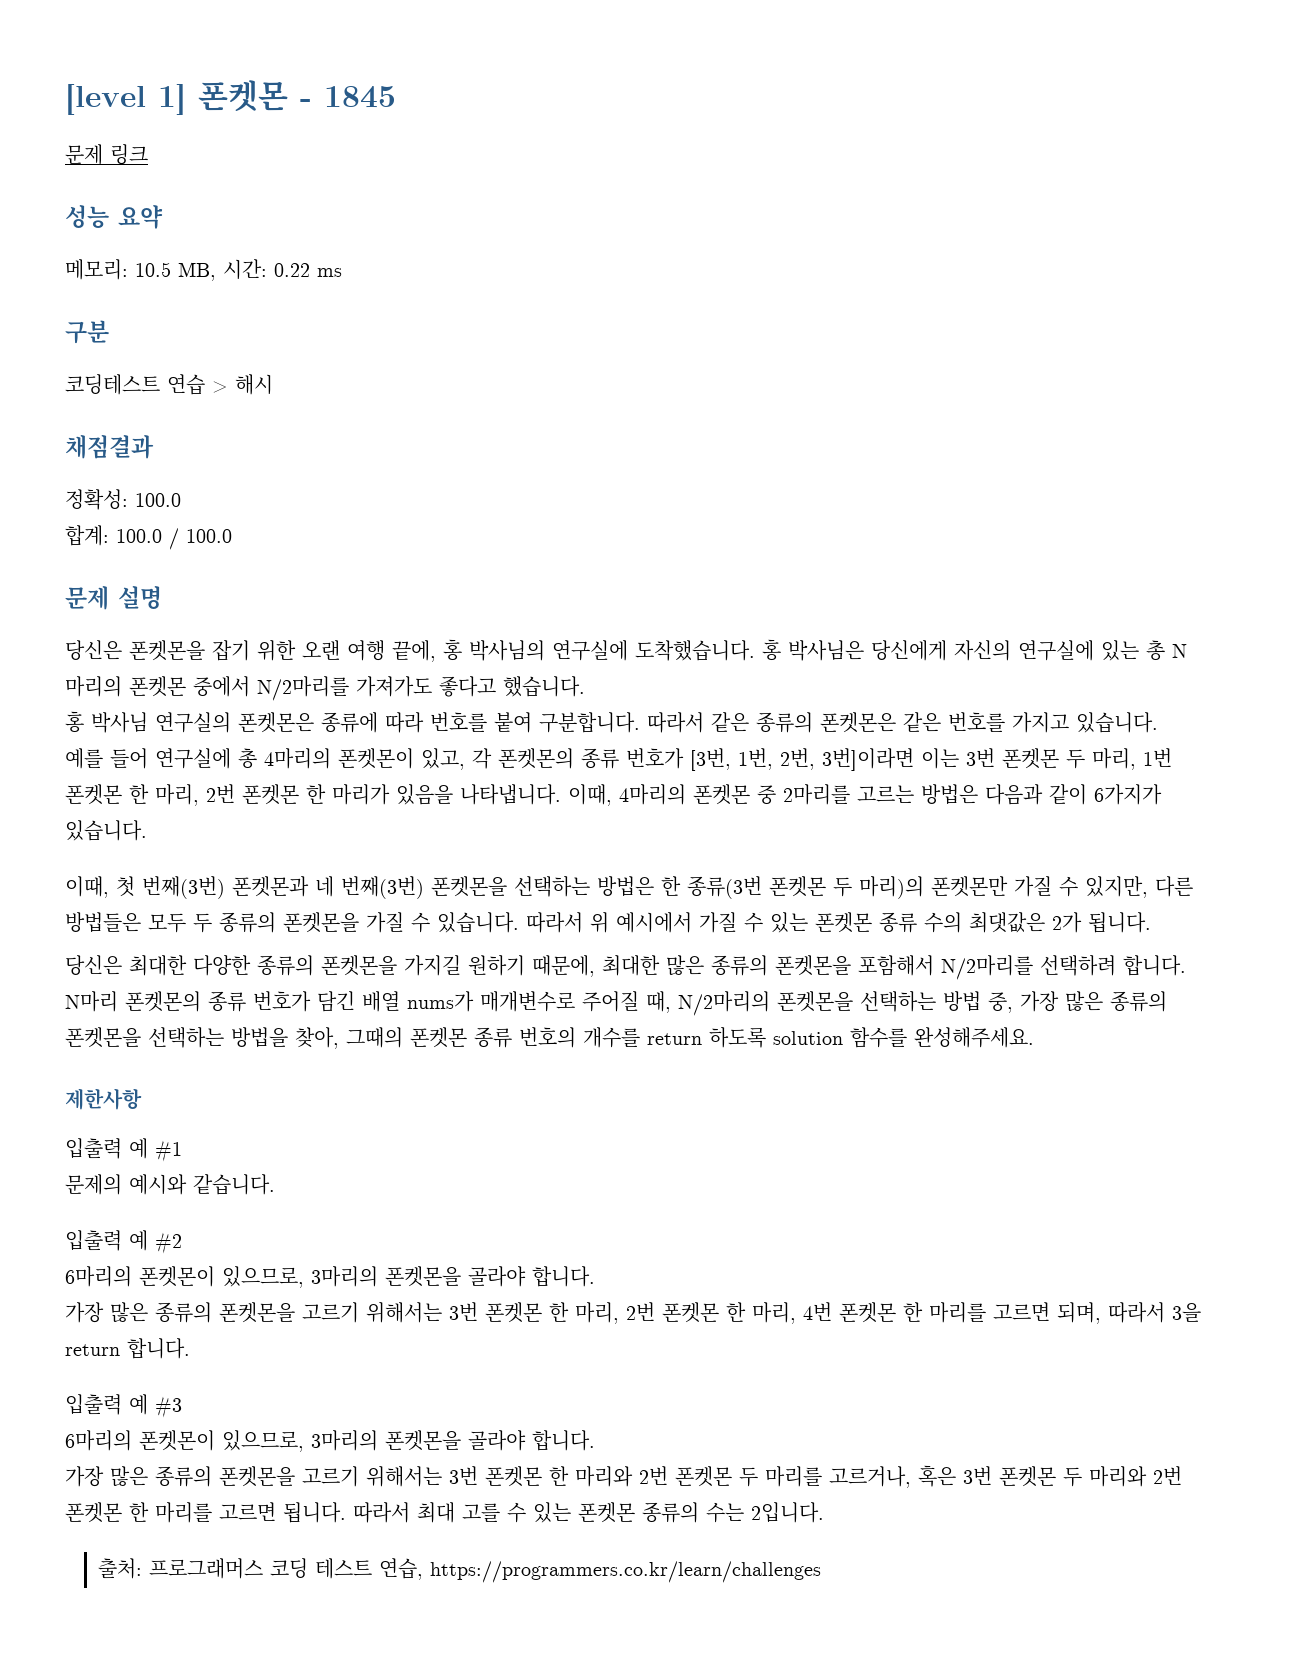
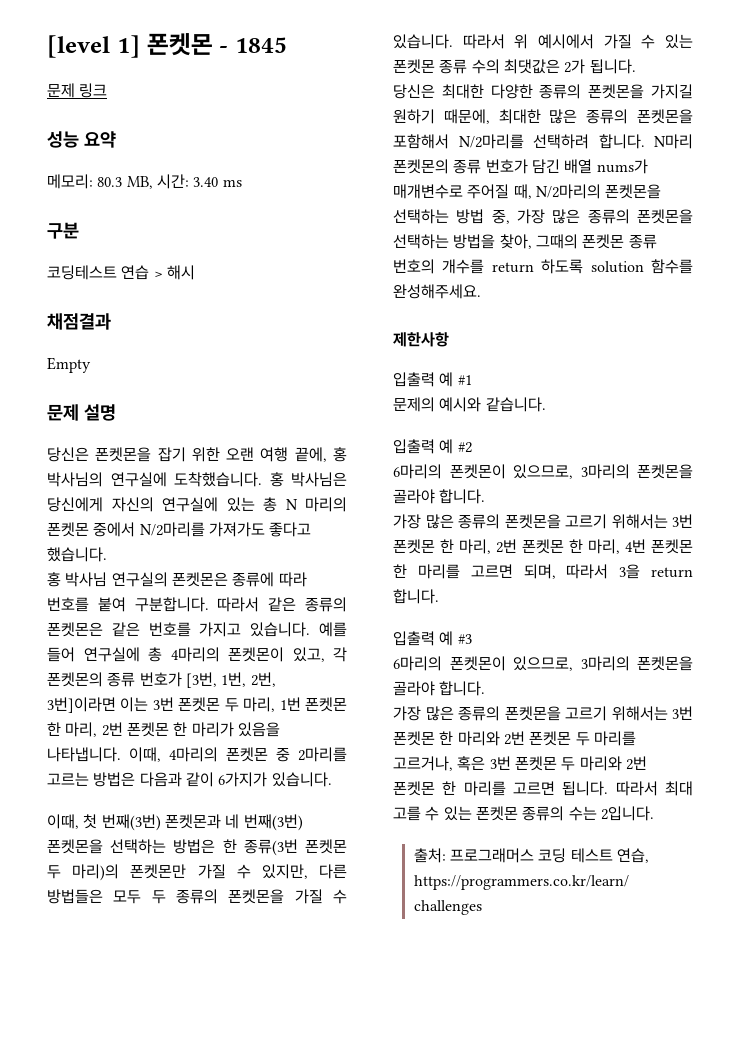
[135,262,171,277] 10.5 -> [97,177,123,187] 80.3
[274,263,310,277] 0.22 -> [193,177,219,187] 3.40
[65,489,181,510] [65,525,232,550] 정확성: 100.0 // 합계: 100.0 / 100.0 -> [47,357,91,373] Empty

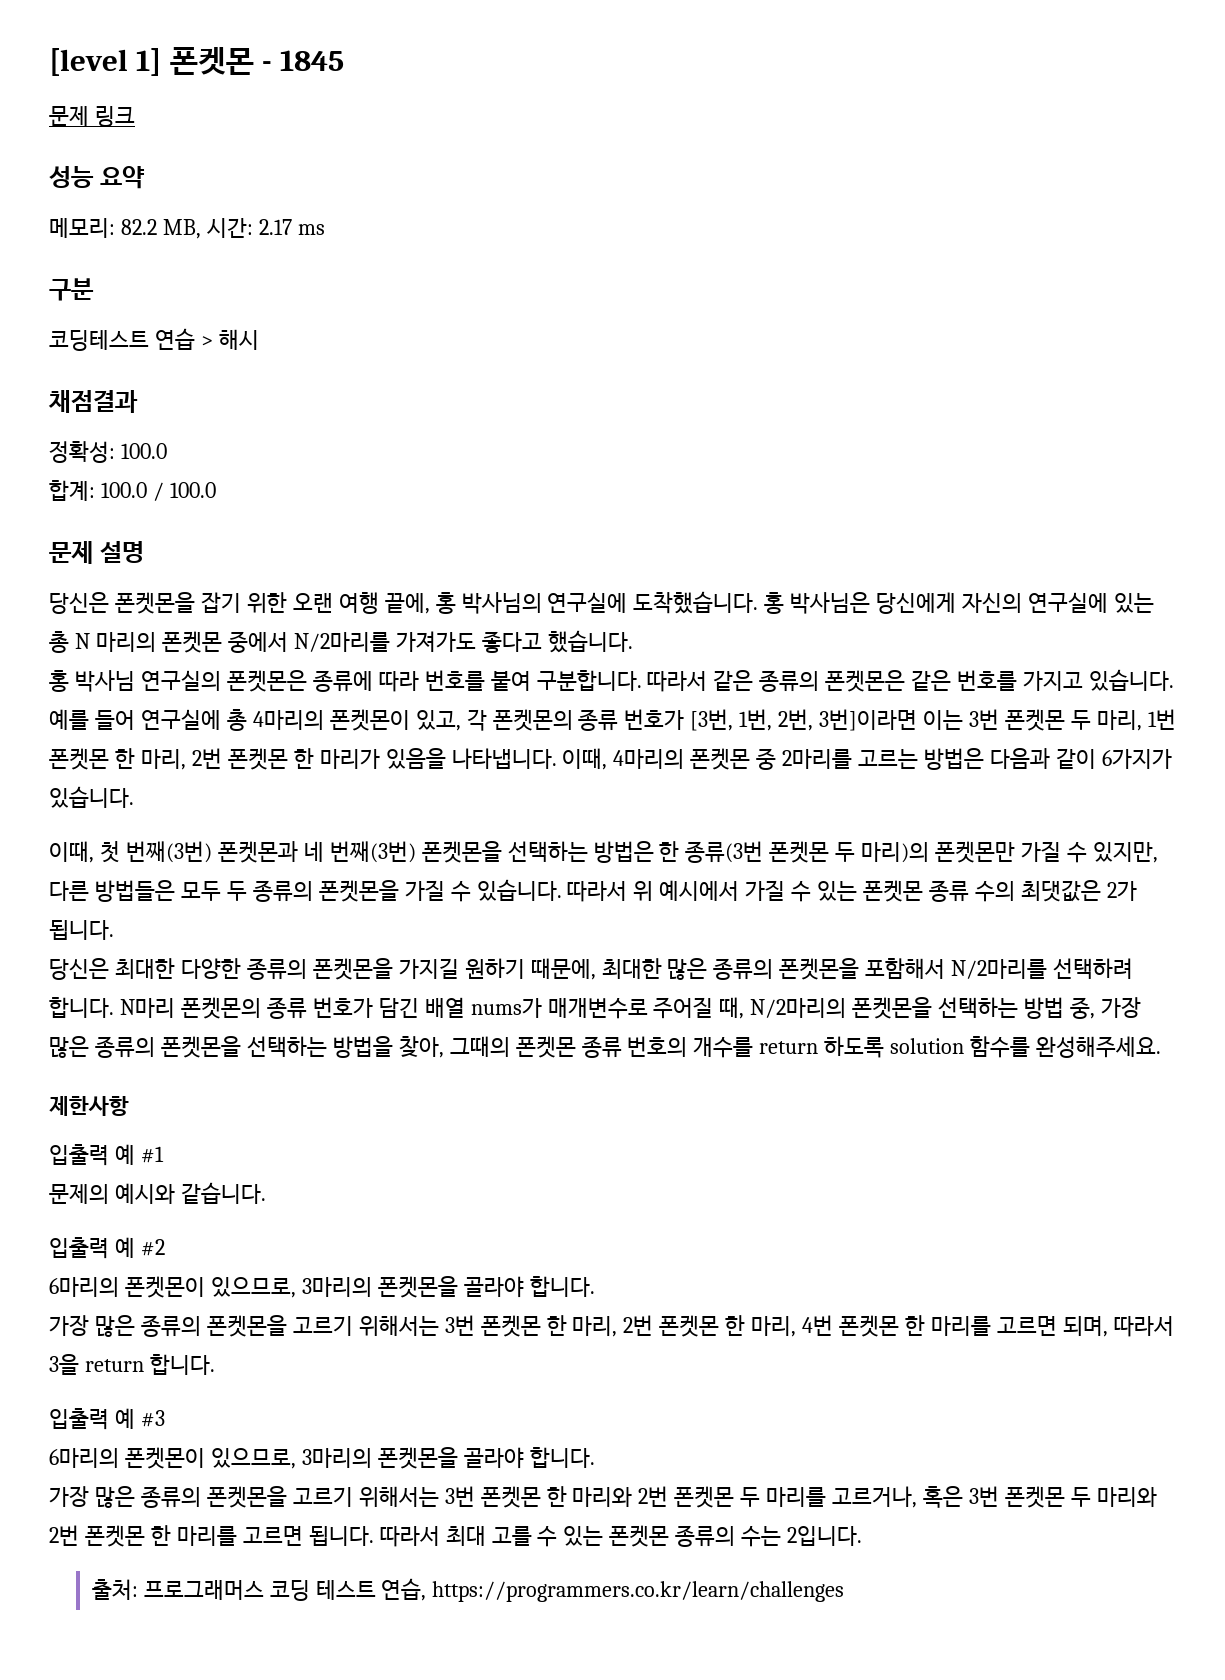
[97,177,123,187] 80.3 -> [120,219,157,235] 82.2
[193,177,219,187] 3.40 -> [258,219,292,235] 2.17
[47,357,91,373] Empty -> [49,441,167,463] [49,480,216,501] 정확성: 100.0 // 합계: 100.0 / 100.0

